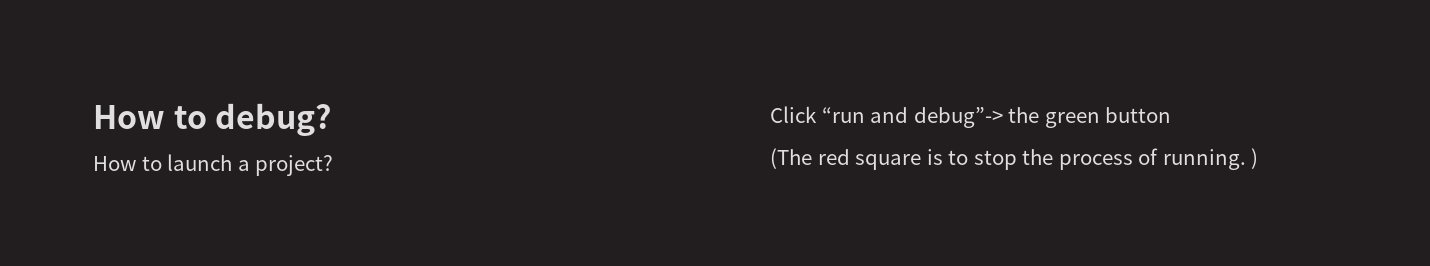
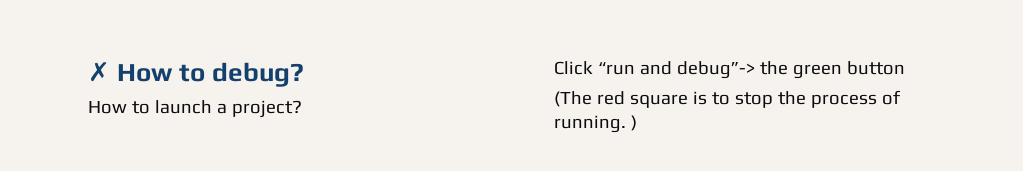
(93, 117) none -> [88,61,110,82] ✗

